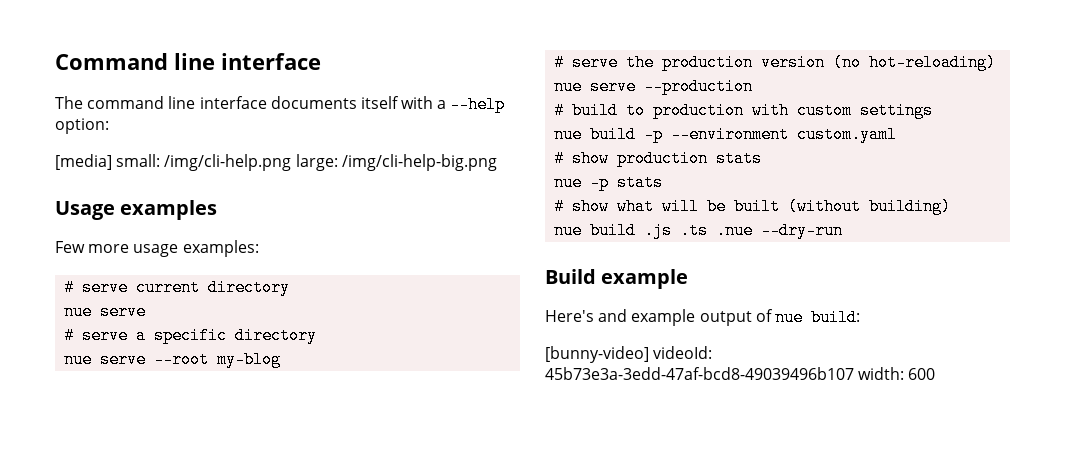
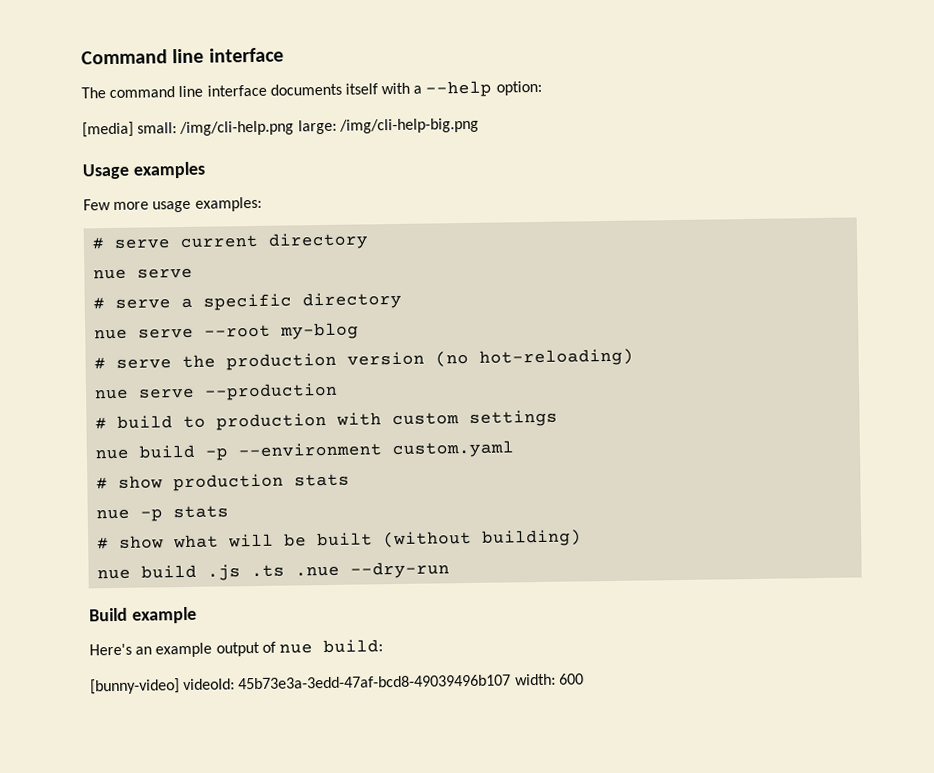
[598,309,628,322] and -> [135,646,153,655] an

